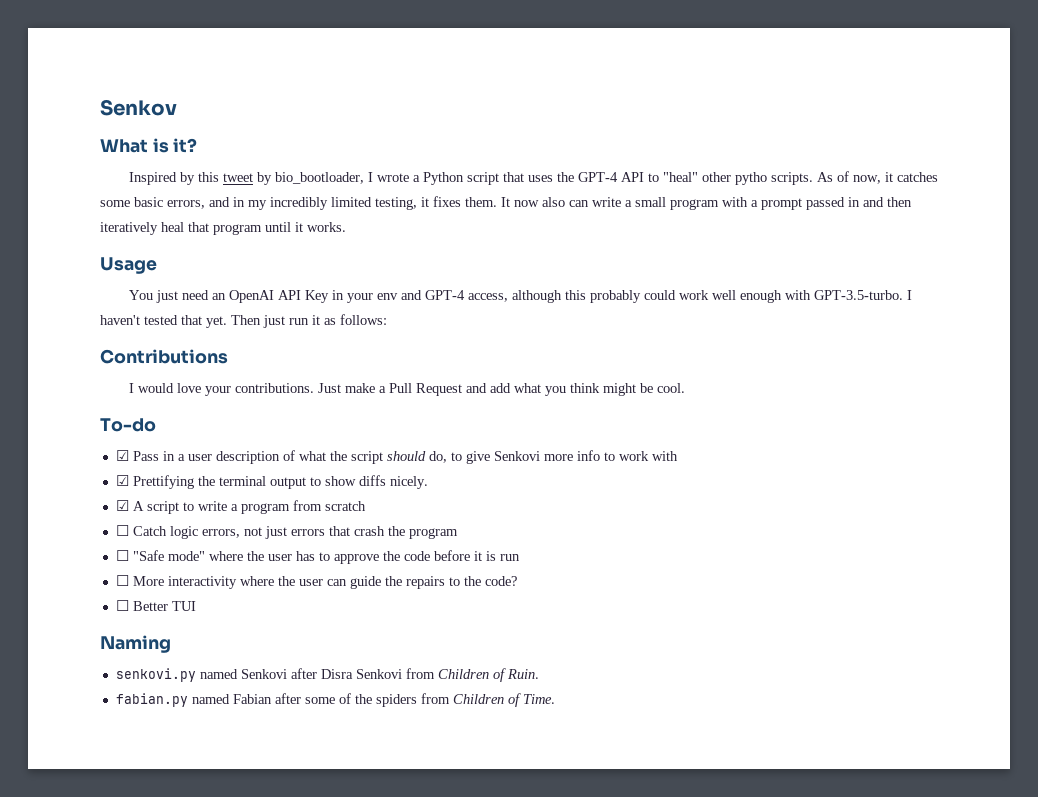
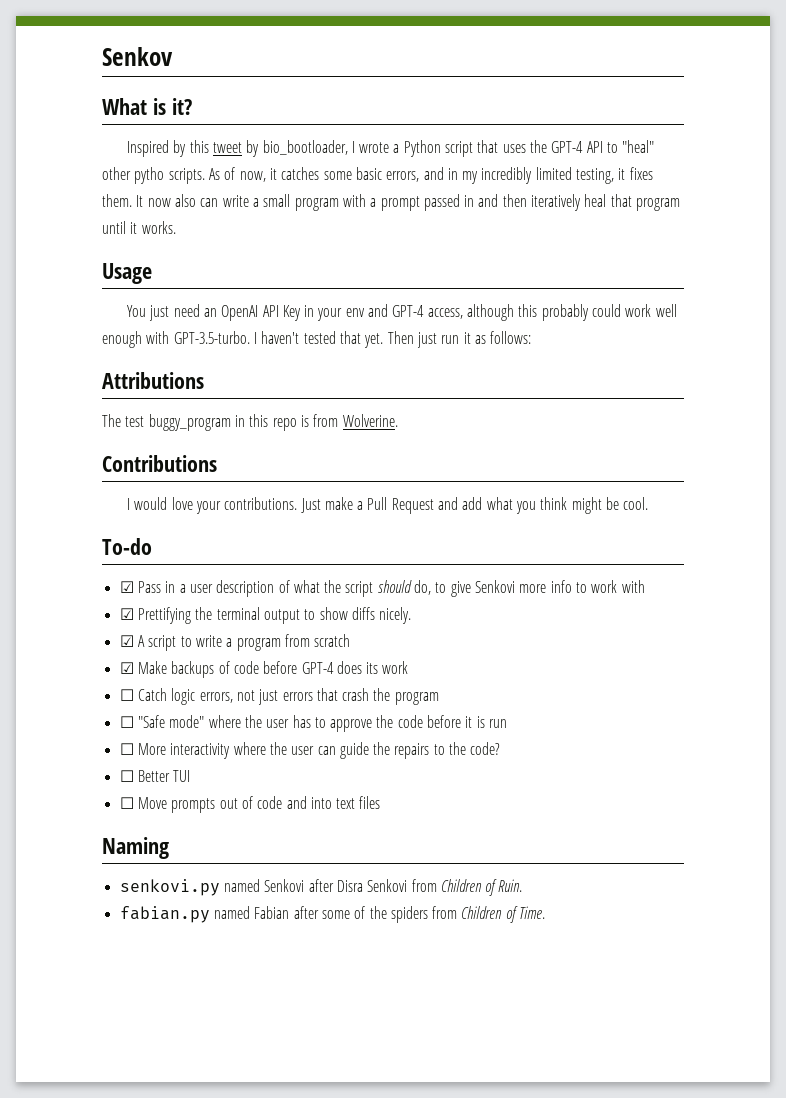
(387, 319) none -> [102,372,204,389] [102,414,398,431] // Attributions // The test buggy_program in this repo is from Wolverine.
(366, 506) none -> [119,661,409,678] // ☑ Make backups of code before GPT-4 does its work
(196, 606) none -> [119,796,381,813] // ☐ Move prompts out of code and into text files

